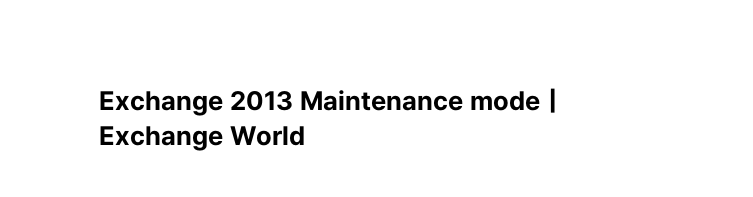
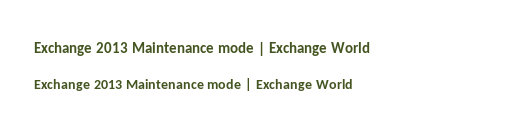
[99,88,557,116] [99,126,306,151] Exchange 2013 Maintenance mode | Exchange World -> [34,42,371,56] [34,78,353,91] Exchange 2013 Maintenance mode | Exchange World // Exchange 2013 Maintenance mode | Exchange World

